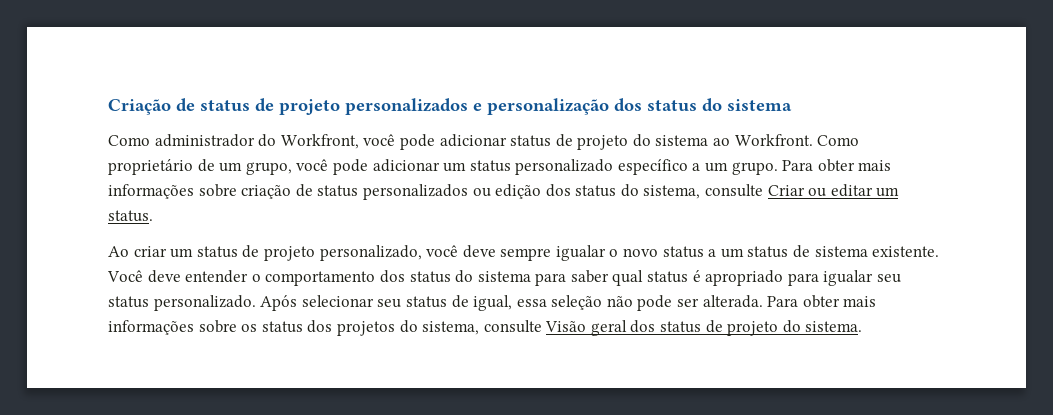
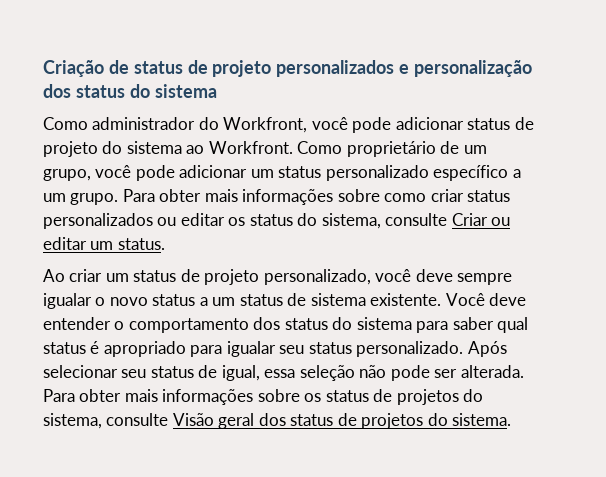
[241,184,313,199] criação de -> [384,189,464,202] como criar
[495,184,571,199] edição dos -> [180,213,246,226] editar os
[307,320,333,333] dos -> [373,389,393,402] de
[727,321,779,336] projeto -> [361,413,424,429] projetos

